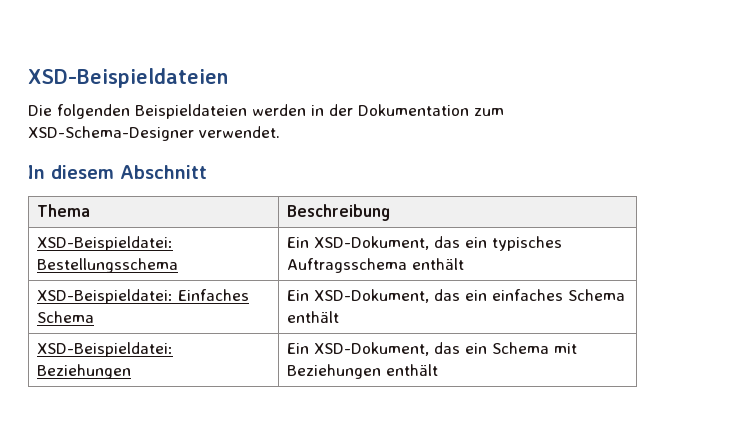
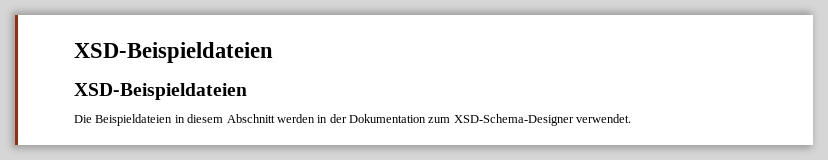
[28,68,228,88] XSD-Beispieldateien -> [74,42,273,63] [74,83,247,100] XSD-Beispieldateien // XSD-Beispieldateien
[57,104,247,119] folgenden Beispieldateien -> [95,114,275,126] Beispieldateien in diesem Abschnitt
[28,165,207,179] [36,204,90,217] [286,204,390,221] [36,236,173,251] [36,258,178,273] [286,236,562,251] [286,258,464,273] [36,289,249,304] [36,311,94,323] [286,289,625,303] [286,311,339,323] [36,342,173,357] [36,364,131,379] [286,342,577,356] [286,364,438,379] // In diesem Abschnitt // Thema | Beschreibung // XSD-Beispieldatei: Bestellungsschema | Ein XSD-Dokument, das ein typisches Auftragsschema enthält // XSD-Beispieldatei: Einfaches Schema | Ein XSD-Dokument, das ein einfaches Schema enthält // XSD-Beispieldatei: Beziehungen | Ein XSD-Dokument, das ein Schema mit Beziehungen enthält -> (632, 118) none

